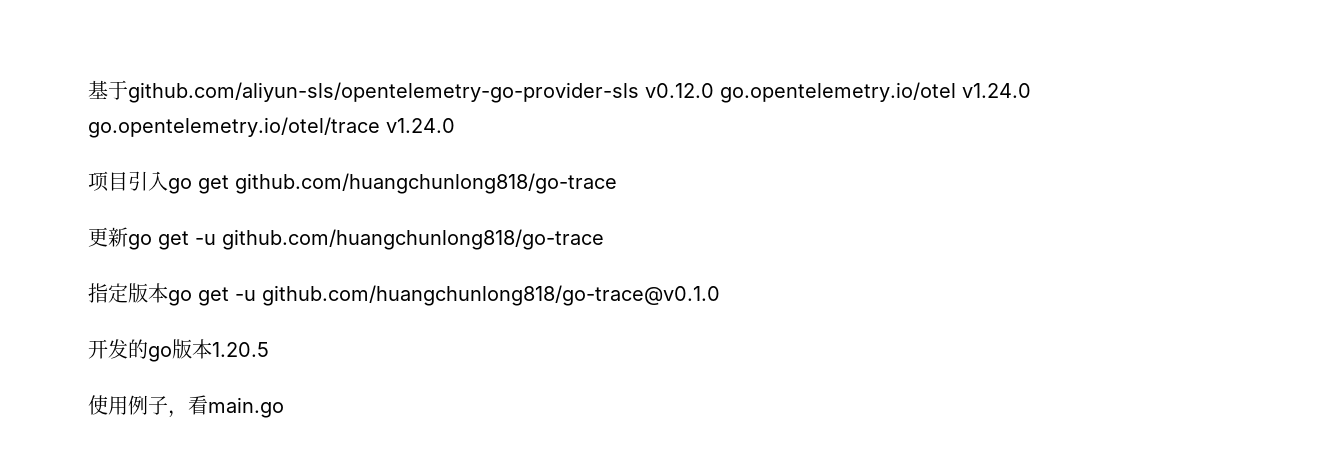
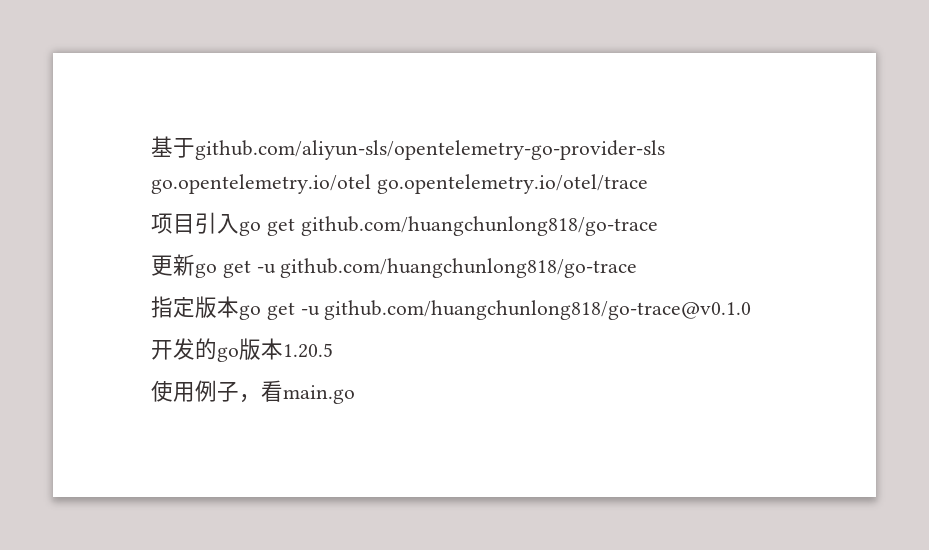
[645,82,1031,103] v0.12.0 go.opentelemetry.io/otel v1.24.0 -> [151,174,371,194] go.opentelemetry.io/otel
[386,118,455,133] v1.24.0 -> (648, 184) none

